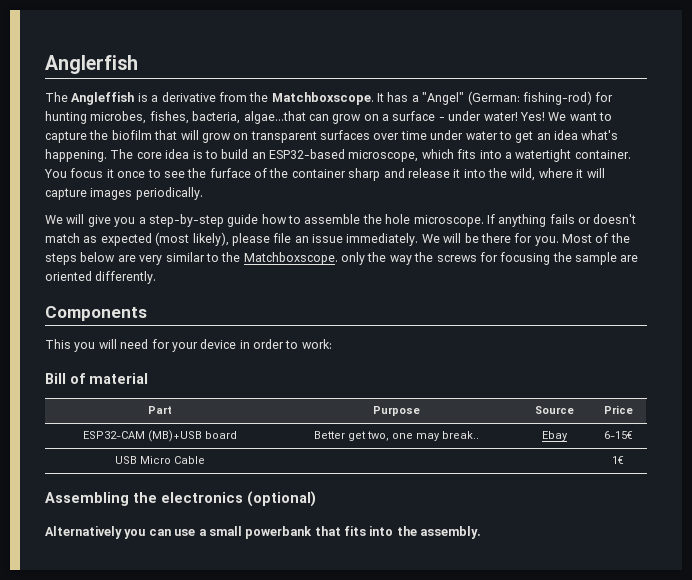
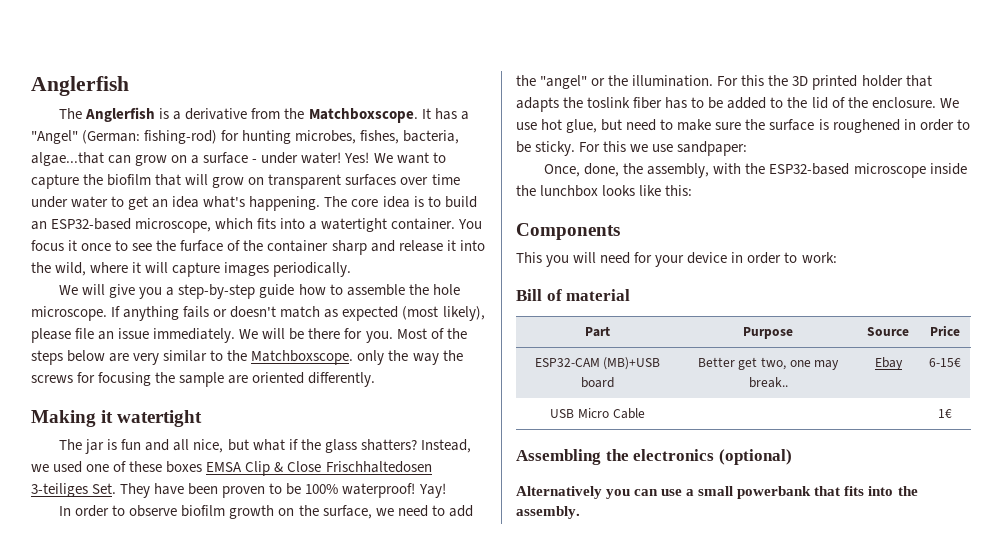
[71,92,135,105] Angleffish -> [85,107,156,122] Anglerfish
(157, 277) none -> [31,410,203,427] [59,439,471,454] [31,461,432,476] [31,483,446,498] [59,505,473,519] [516,75,932,90] [516,97,959,112] [516,119,970,133] [516,141,748,156] [544,163,967,178] [516,185,693,197] // Making it watertight // The jar is fun and all nice, but what if the glass shatters? Instead, we used one of these boxes EMSA Clip & Close Frischhaltedosen 3-teiliges Set. They have been proven to be 100% waterproof! Yay! // In order to observe biofilm growth on the surface, we need to add the "angel" or the illumination. For this the 3D printed holder that adapts the toslink fiber has to be added to the lid of the enclosure. We use hot glue, but need to make sure the surface is roughened in order to be sticky. For this we use sandpaper: // Once, done, the assembly, with the ESP32-based microscope inside the lunchbox looks like this:

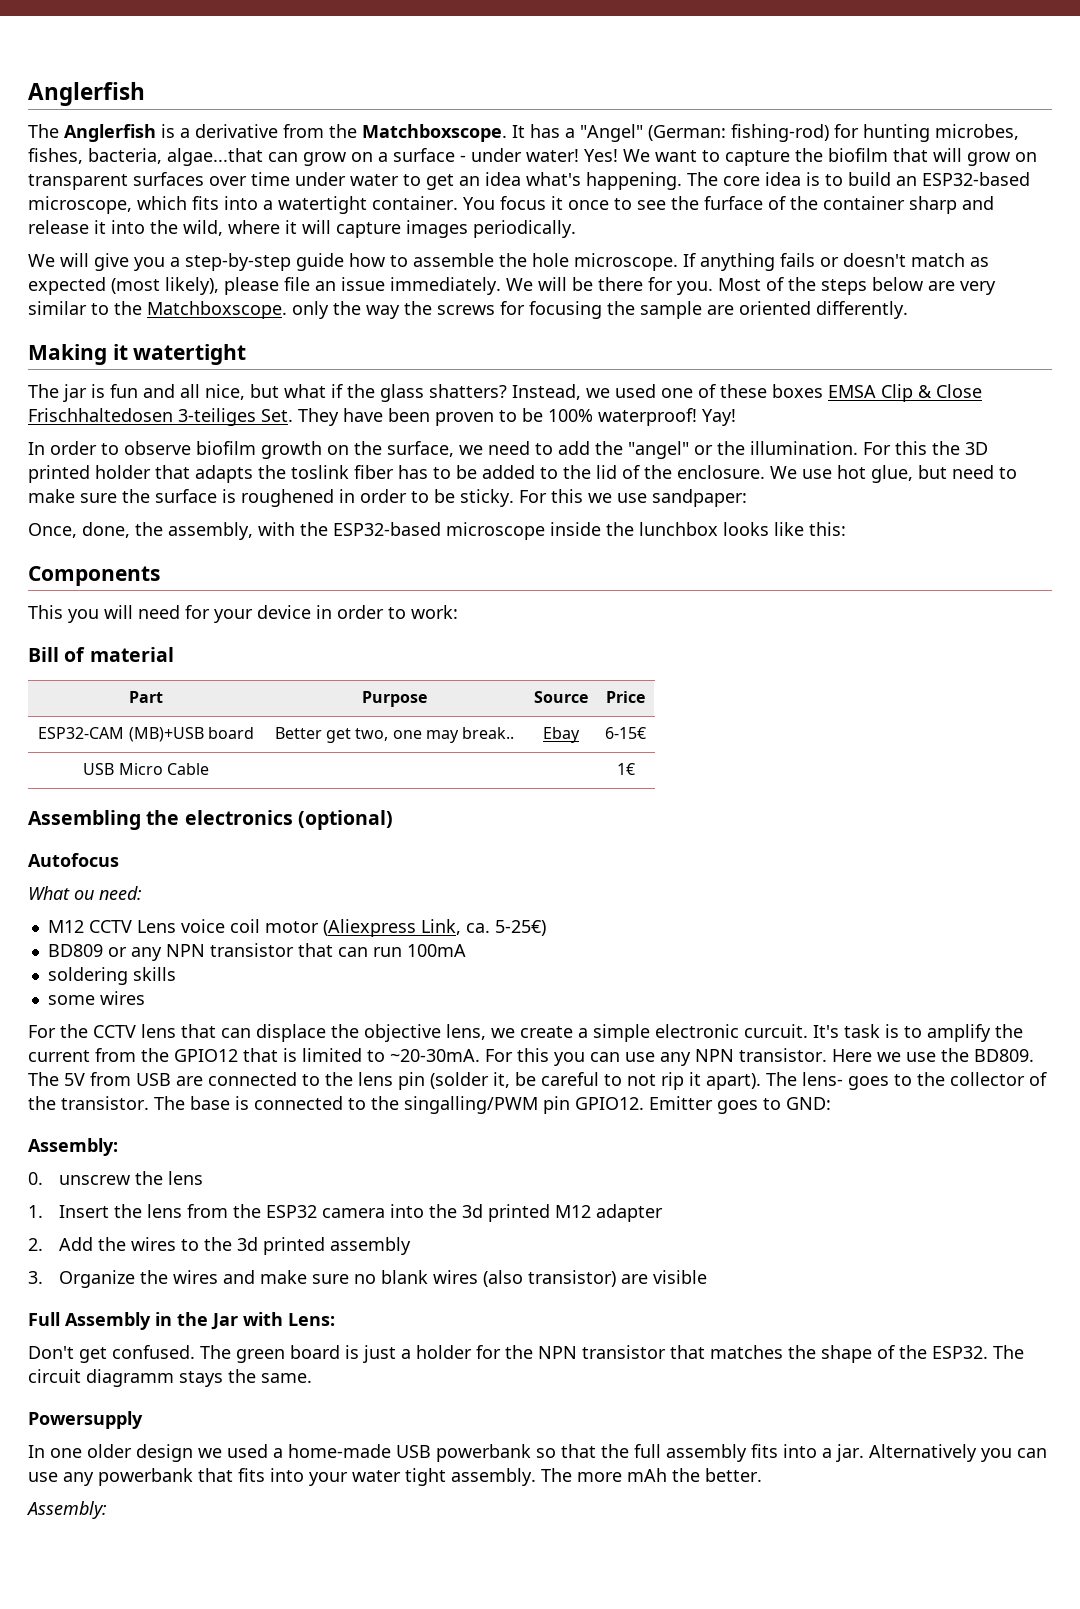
(792, 457) none -> [28,853,119,867] [28,886,142,900] [47,919,546,937] [47,943,466,961] [47,967,176,985] [47,991,145,1005] [28,1024,1023,1042] [28,1048,1034,1066] [28,1072,1047,1090] [28,1096,831,1114] [28,1138,118,1156] [28,1171,204,1185] [28,1204,664,1222] [28,1237,412,1255] [28,1270,708,1288] [28,1312,335,1330] [28,1345,1024,1363] [28,1369,312,1387] [28,1411,143,1429] [28,1444,864,1462] Autofocus // What ou need: // M12 CCTV Lens voice coil motor (Aliexpress Link, ca. 5-25€) // BD809 or any NPN transistor that can run 100mA // soldering skills // some wires // For the CCTV lens that can displace the objective lens, we create a simple electronic curcuit. It's task is to amplify the current from the GPIO12 that is limited to ~20-30mA. For this you can use any NPN transistor. Here we use the BD809. The 5V from USB are connected to the lens pin (solder it, be careful to not rip it apart). The lens- goes to the collector of the transistor. The base is connected to the singalling/PWM pin GPIO12. Emitter goes to GND: // Assembly: // 0. unscrew the lens // 1. Insert the lens from the ESP32 camera into the 3d printed M12 adapter // 2. Add the wires to the 3d printed assembly // 3. Organize the wires and make sure no blank wires (also transistor) are visible // Full Assembly in the Jar with Lens: // Don't get confused. The green board is just a holder for the NPN transistor that matches the shape of the ESP32. The circuit diagramm stays the same. // Powersupply // In one older design we used a home-made USB powerbank so that the full assembly fits into a jar.
[686,486,734,496] a small -> [63,1472,94,1486] any
[897,486,918,496] [516,506,580,519] the assembly. -> [309,1468,762,1486] [26,1501,107,1519] your water tight assembly. The more mAh the better. // Assembly:

